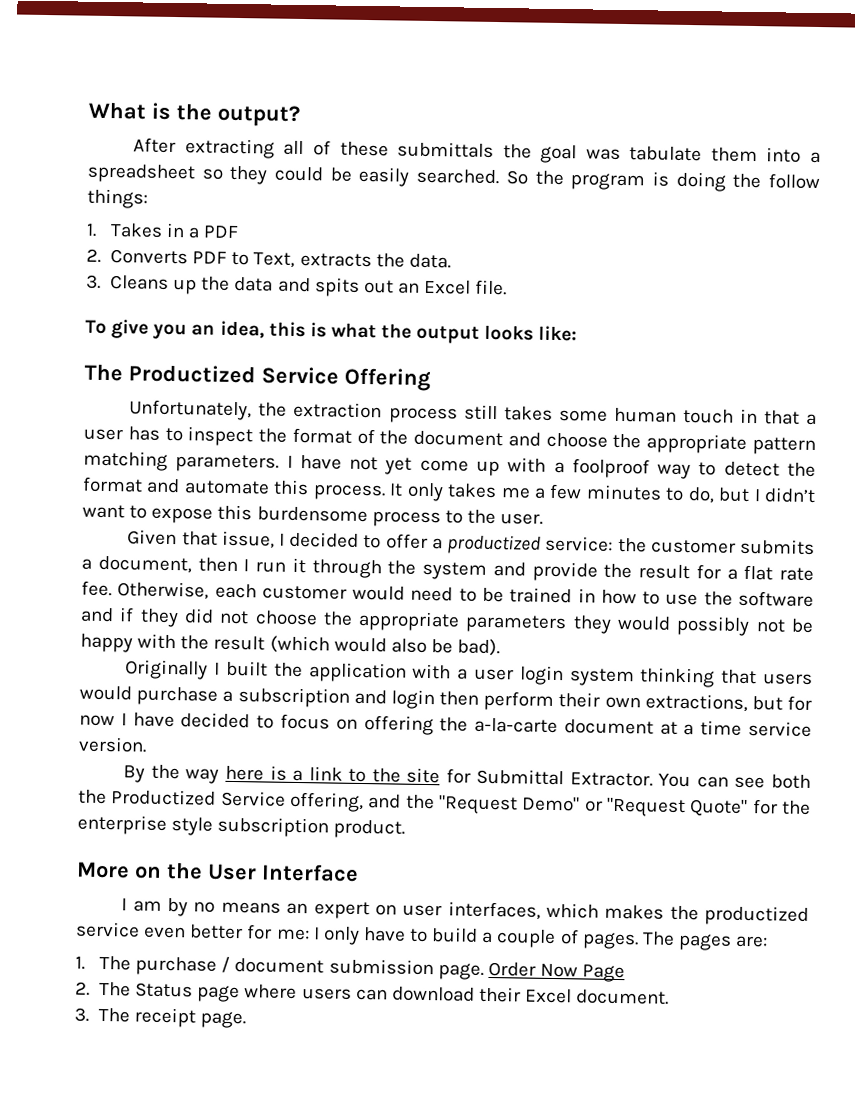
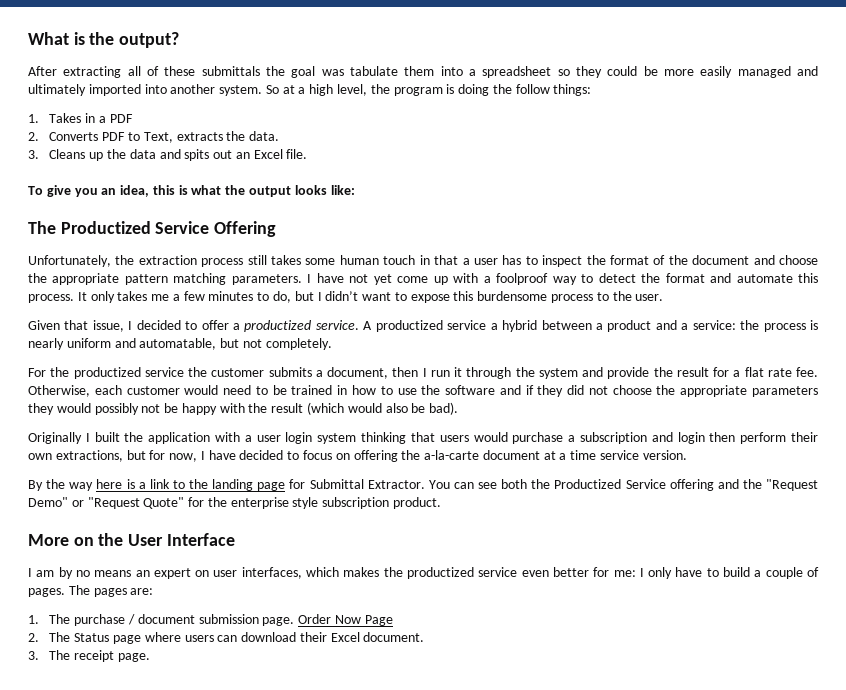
[358,166,528,187] easily searched. So -> [664,66,819,78] [28,84,368,96] more easily managed and ultimately imported into another system. So at a high level,
[545,535,614,552] service: -> [315,320,818,332] [28,338,332,350] [28,367,184,379] service. A productized service a hybrid between a product and a service: the process is nearly uniform and automatable, but not completely. // For the productized service
[79,714,115,727] now -> [169,453,198,462] now,
[406,767,441,784] site -> [212,479,286,491] landing page
[289,791,364,813] offering, -> [669,479,714,491] offering

